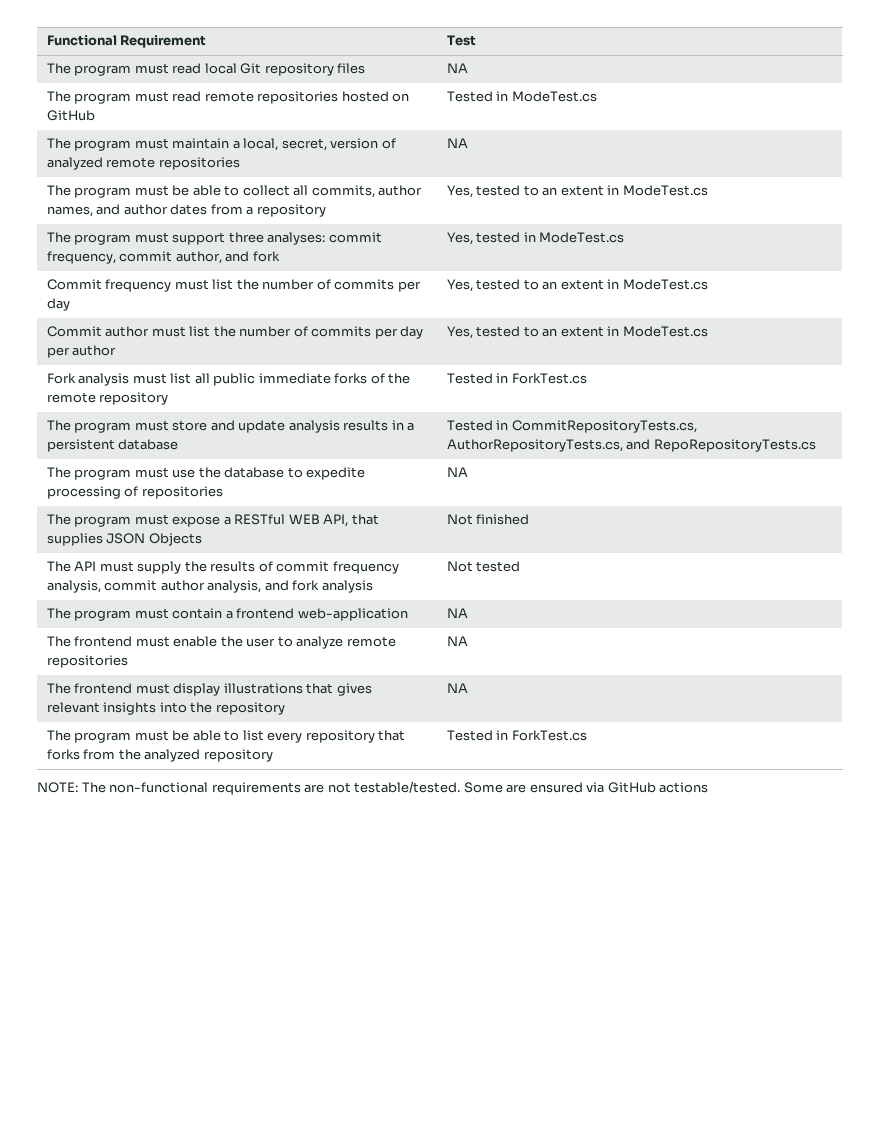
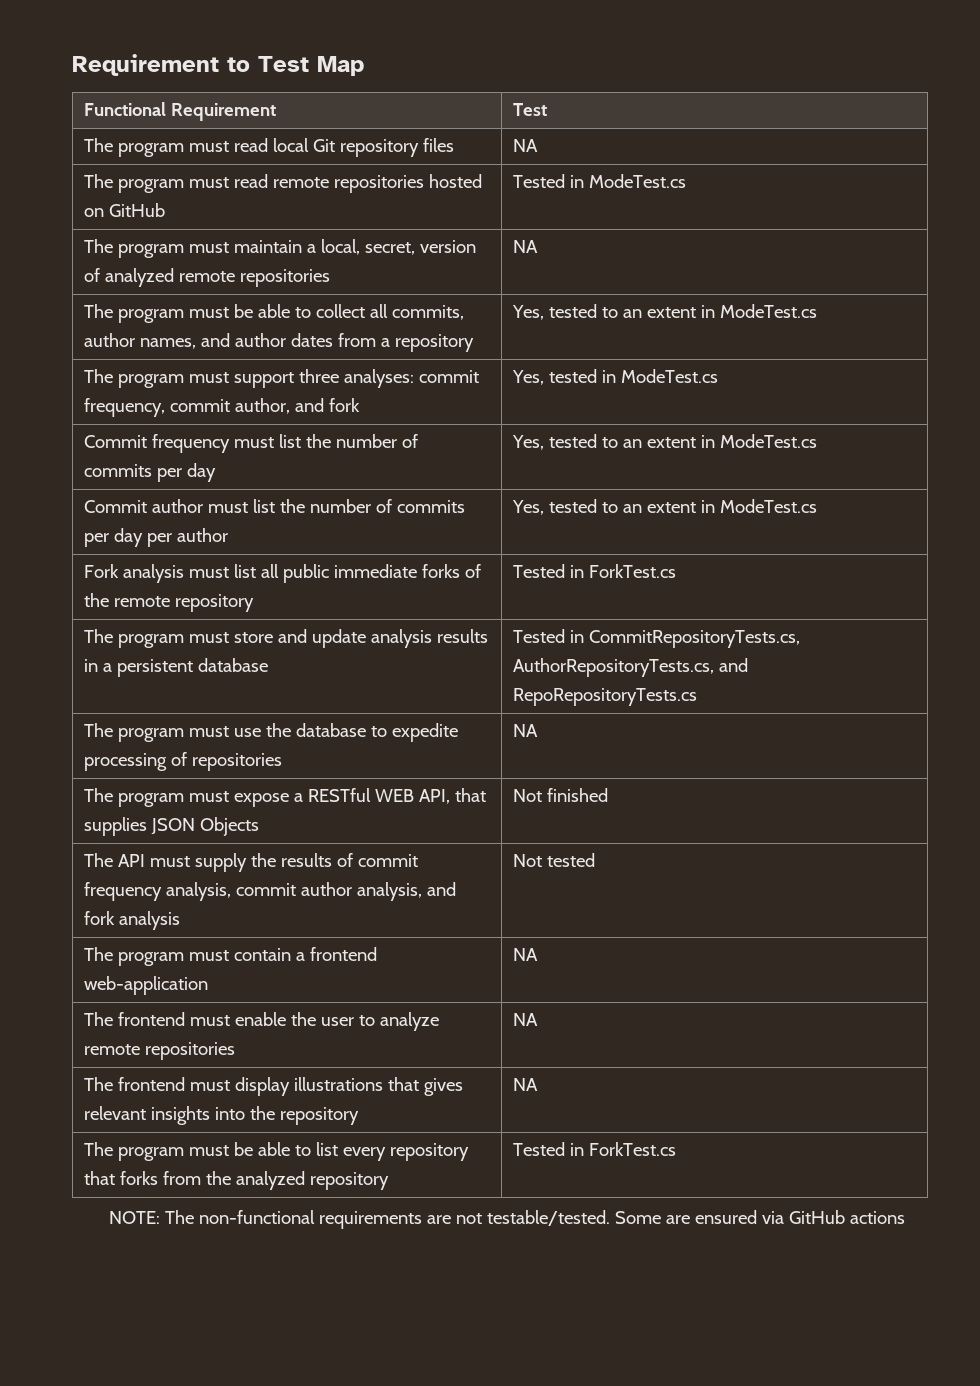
(46, 40) none -> [72,54,364,76] Requirement to Test Map //

